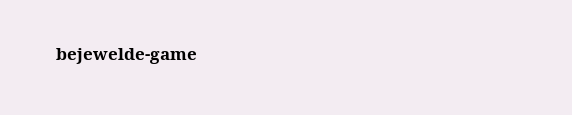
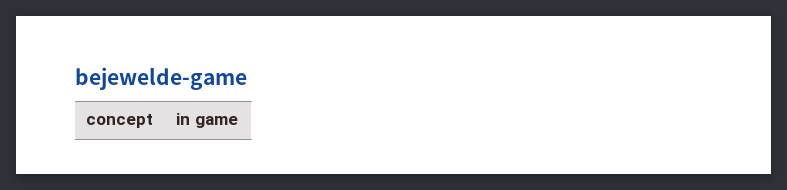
(197, 56) none -> [86,114,154,128] [176,113,238,128] // concept | in game

